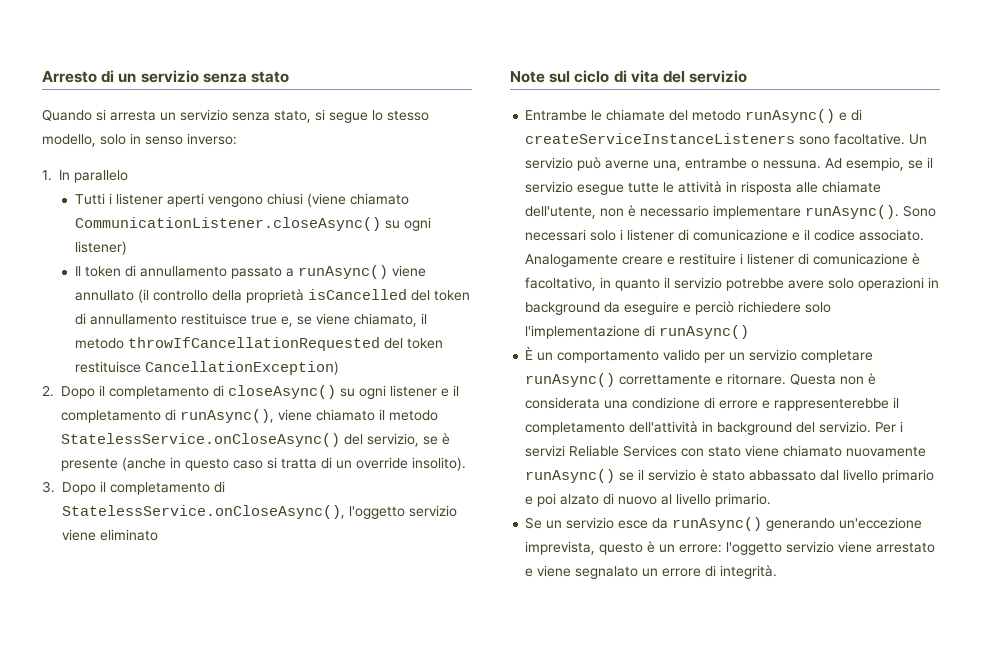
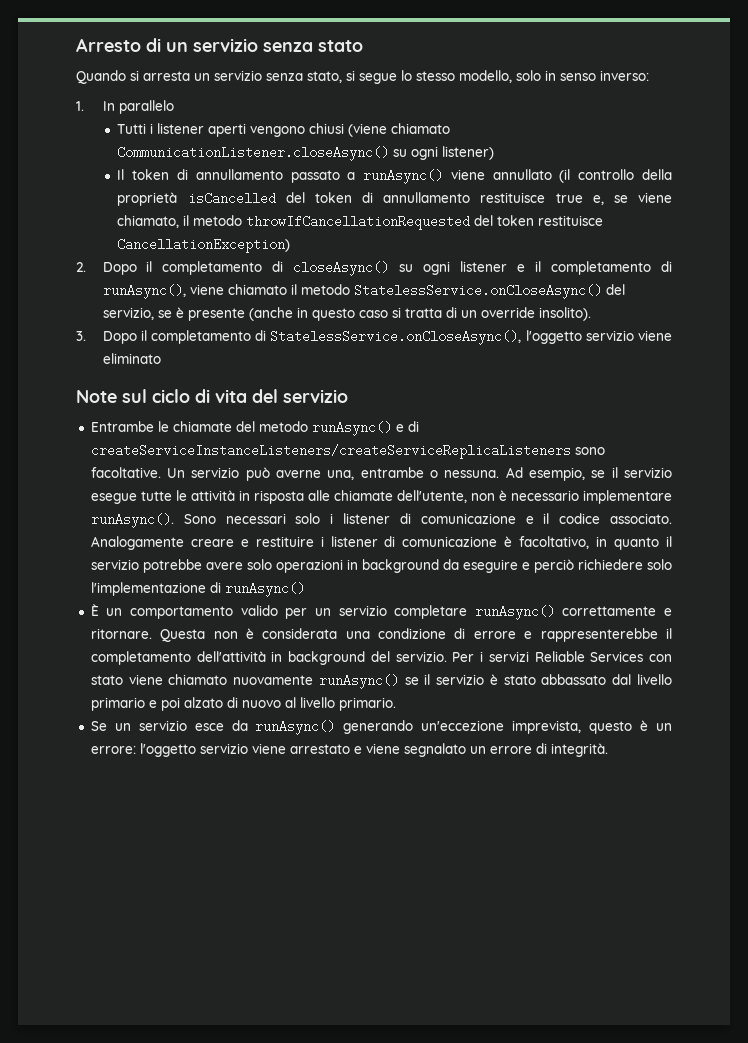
[525,133,796,144] createServiceInstanceListeners -> [90,444,571,459] createServiceInstanceListeners/createServiceReplicaListeners

